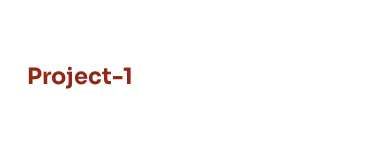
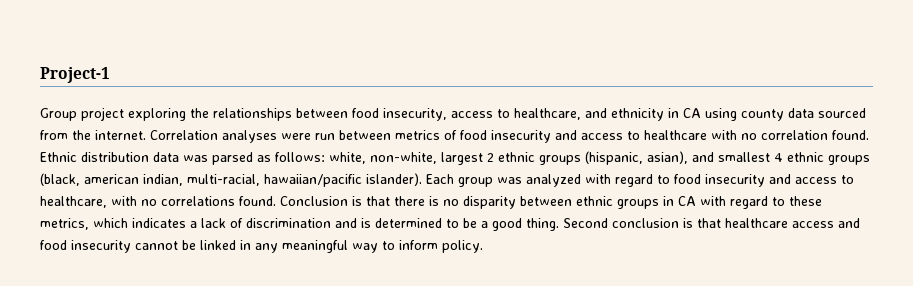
(133, 77) none -> [40,107,866,121] [40,130,869,143] [40,151,870,165] [40,173,854,187] [40,196,822,209] [40,218,860,231] [40,240,483,253] // Group project exploring the relationships between food insecurity, access to healthcare, and ethnicity in CA using county data sourced from the internet. Correlation analyses were run between metrics of food insecurity and access to healthcare with no correlation found. Ethnic distribution data was parsed as follows: white, non-white, largest 2 ethnic groups (hispanic, asian), and smallest 4 ethnic groups (black, american indian, multi-racial, hawaiian/pacific islander). Each group was analyzed with regard to food insecurity and access to healthcare, with no correlations found. Conclusion is that there is no disparity between ethnic groups in CA with regard to these metrics, which indicates a lack of discrimination and is determined to be a good thing. Second conclusion is that healthcare access and food insecurity cannot be linked in any meaningful way to inform policy.

